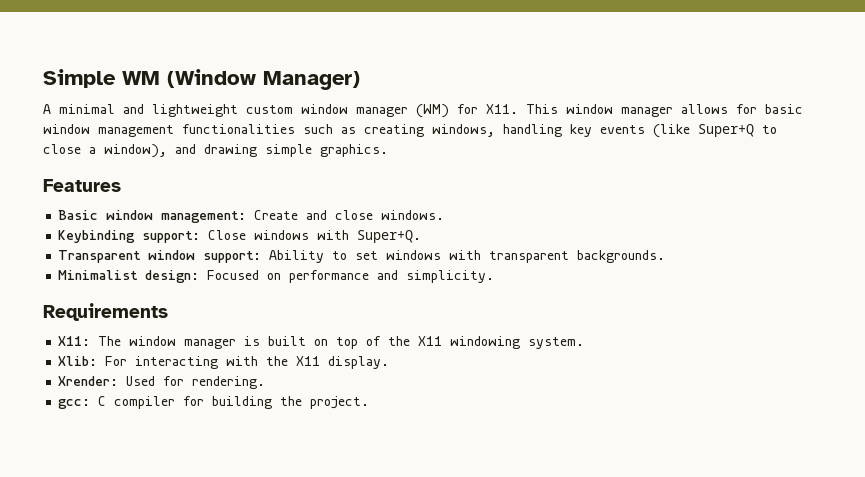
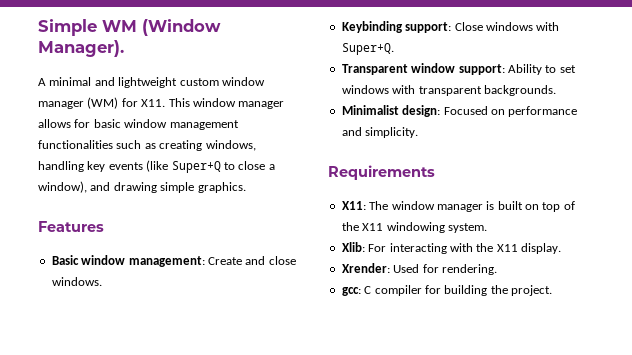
[263,71,360,90] Manager) -> [38,40,124,57] Manager).

